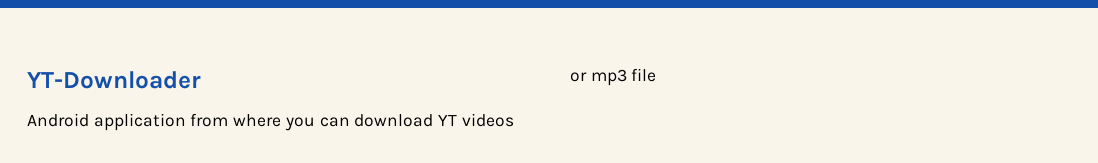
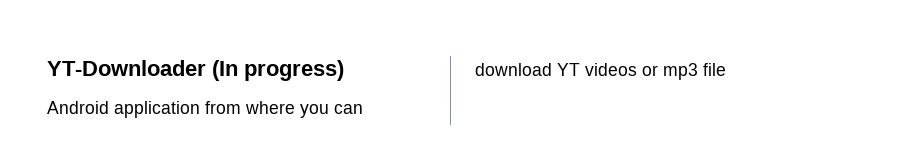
(201, 80) none -> [212,60,344,81] (In progress)

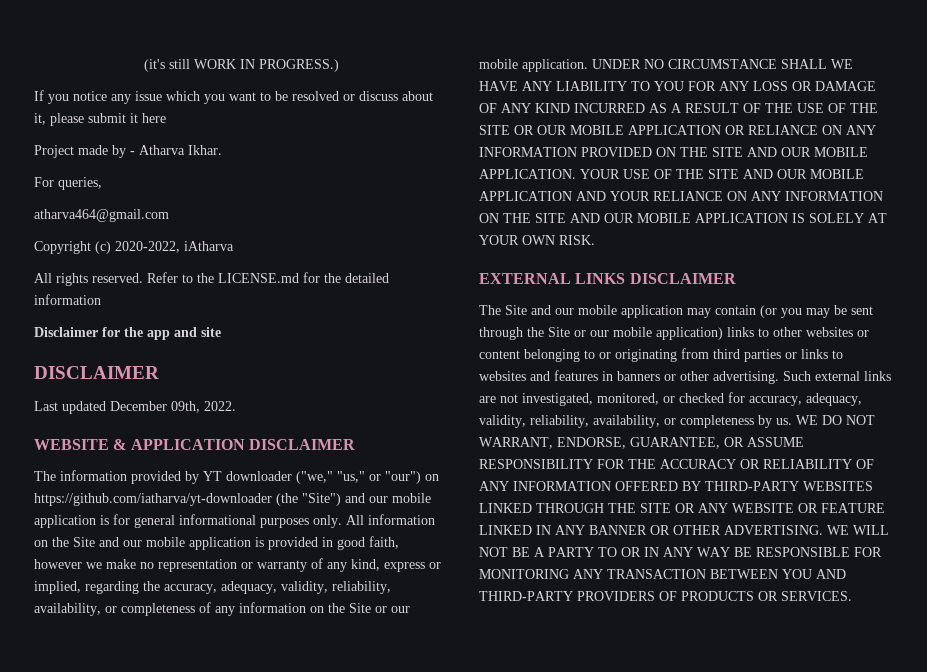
[47,60,344,81] [47,101,363,118] [475,63,726,80] YT-Downloader (In progress) // Android application from where you can download YT videos or mp3 file -> [143,59,339,72] [34,90,433,104] [34,113,166,126] [34,145,222,158] [34,177,102,190] [34,209,169,222] [34,241,234,254] [34,272,389,286] [34,294,101,305] [34,327,221,340] [34,366,159,379] [34,401,236,414] [34,439,355,450] [34,470,439,484] [34,493,431,506] [34,514,435,528] [34,536,399,550] [34,558,441,572] [34,581,391,594] [34,602,410,616] [479,59,853,72] [479,81,876,91] [479,103,878,113] [479,125,876,135] [479,147,868,157] [479,169,864,179] [479,191,883,201] [479,213,887,223] [479,235,595,245] [479,273,736,284] [479,305,873,318] [479,327,869,340] [479,348,843,362] [479,370,891,384] [479,392,862,406] [479,415,875,428] [479,437,804,449] [479,459,874,469] [479,481,873,491] [479,503,885,513] [479,525,889,535] [479,547,882,557] [479,569,846,579] [479,591,852,601] (it's still WORK IN PROGRESS.) // If you notice any issue which you want to be resolved or discuss about it, please submit it here // Project made by - Atharva Ikhar. // For queries, // atharva464@gmail.com // Copyright (c) 2020-2022, iAtharva // All rights reserved. Refer to the LICENSE.md for the detailed information // Disclaimer for the app and site // DISCLAIMER // Last updated December 09th, 2022. // WEBSITE & APPLICATION DISCLAIMER // The information provided by YT downloader ("we," "us," or "our") on https://github.com/iatharva/yt-downloader (the "Site") and our mobile application is for general informational purposes only. All information on the Site and our mobile application is provided in good faith, however we make no representation or warranty of any kind, express or implied, regarding the accuracy, adequacy, validity, reliability, availability, or completeness of any information on the Site or our mobile application. UNDER NO CIRCUMSTANCE SHALL WE HAVE ANY LIABILITY TO YOU FOR ANY LOSS OR DAMAGE OF ANY KIND INCURRED AS A RESULT OF THE USE OF THE SITE OR OUR MOBILE APPLICATION OR RELIANCE ON ANY INFORMATION PROVIDED ON THE SITE AND OUR MOBILE APPLICATION. YOUR USE OF THE SITE AND OUR MOBILE APPLICATION AND YOUR RELIANCE ON ANY INFORMATION ON THE SITE AND OUR MOBILE APPLICATION IS SOLELY AT YOUR OWN RISK. // EXTERNAL LINKS DISCLAIMER // The Site and our mobile application may contain (or you may be sent through the Site or our mobile application) links to other websites or content belonging to or originating from third parties or links to websites and features in banners or other advertising. Such external links are not investigated, monitored, or checked for accuracy, adequacy, validity, reliability, availability, or completeness by us. WE DO NOT WARRANT, ENDORSE, GUARANTEE, OR ASSUME RESPONSIBILITY FOR THE ACCURACY OR RELIABILITY OF ANY INFORMATION OFFERED BY THIRD-PARTY WEBSITES LINKED THROUGH THE SITE OR ANY WEBSITE OR FEATURE LINKED IN ANY BANNER OR OTHER ADVERTISING. WE WILL NOT BE A PARTY TO OR IN ANY WAY BE RESPONSIBLE FOR MONITORING ANY TRANSACTION BETWEEN YOU AND THIRD-PARTY PROVIDERS OF PRODUCTS OR SERVICES.

